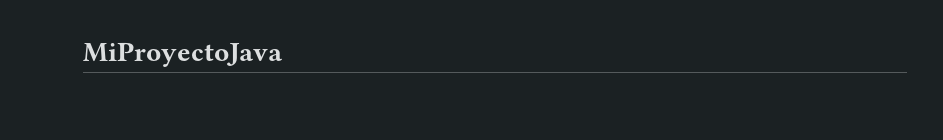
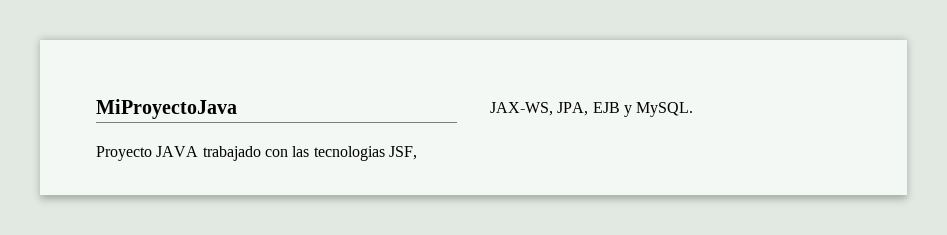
(283, 54) none -> [96,146,417,161] [490,102,694,117] // Proyecto JAVA trabajado con las tecnologias JSF, JAX-WS, JPA, EJB y MySQL.

